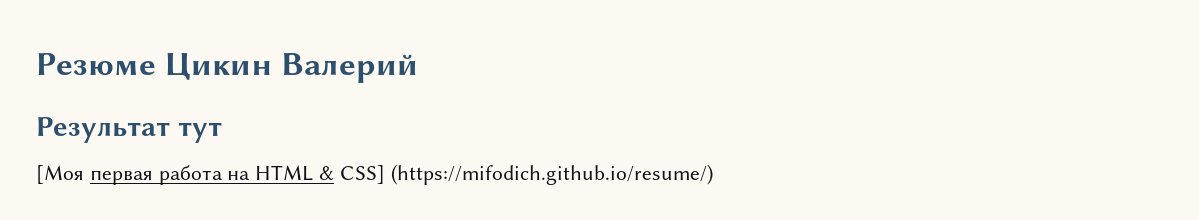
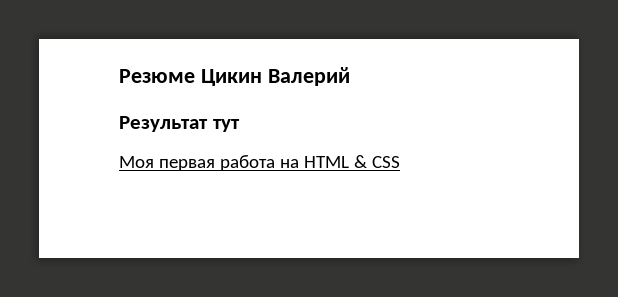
[36,165,84,184] [Моя -> [119,156,154,168] Моя
[339,164,713,185] CSS] (https://mifodich.github.io/resume/) -> [371,156,400,168] CSS

